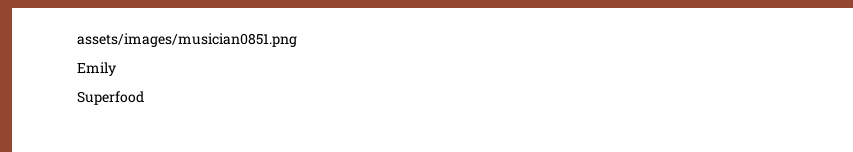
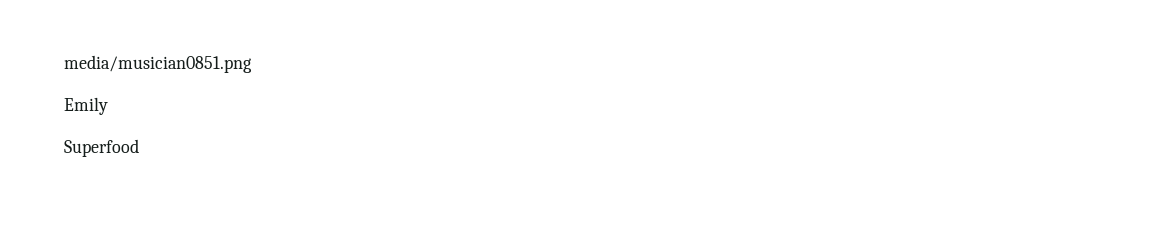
[77,33,297,47] assets/images/musician0851.png -> [64,55,252,73] media/musician0851.png

